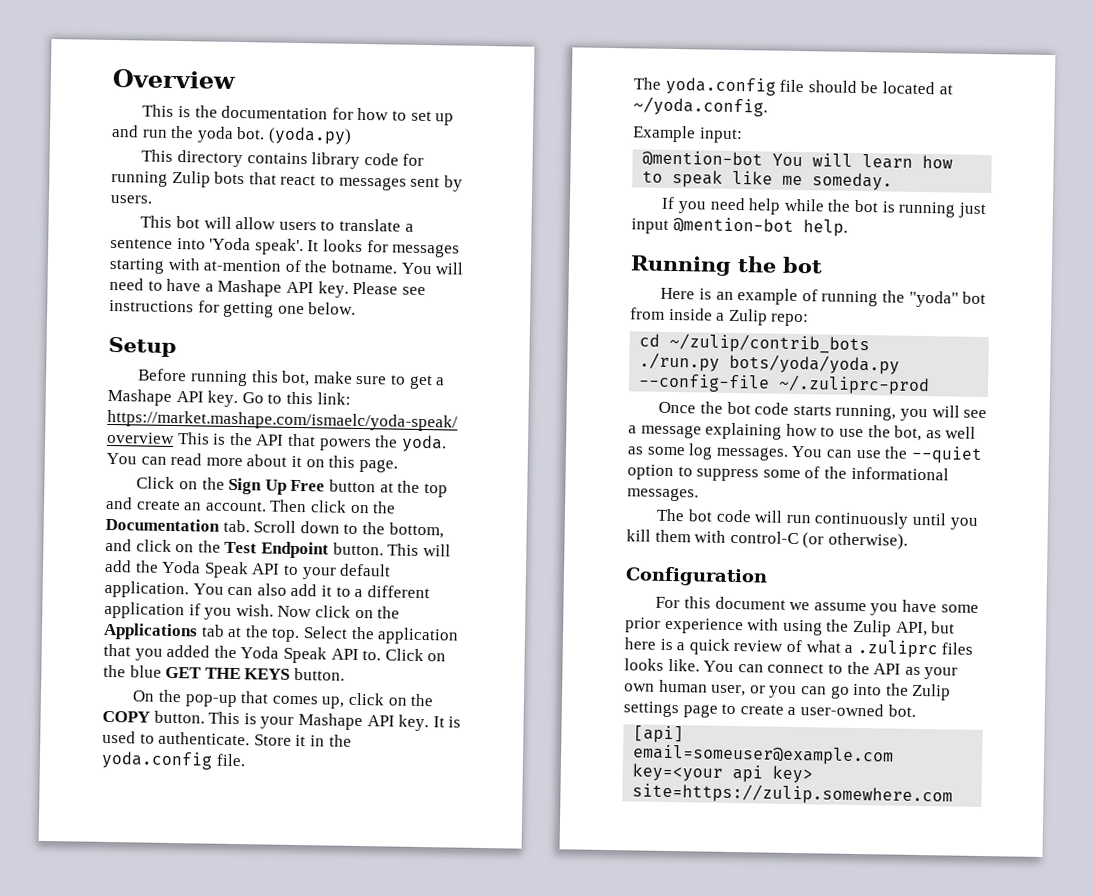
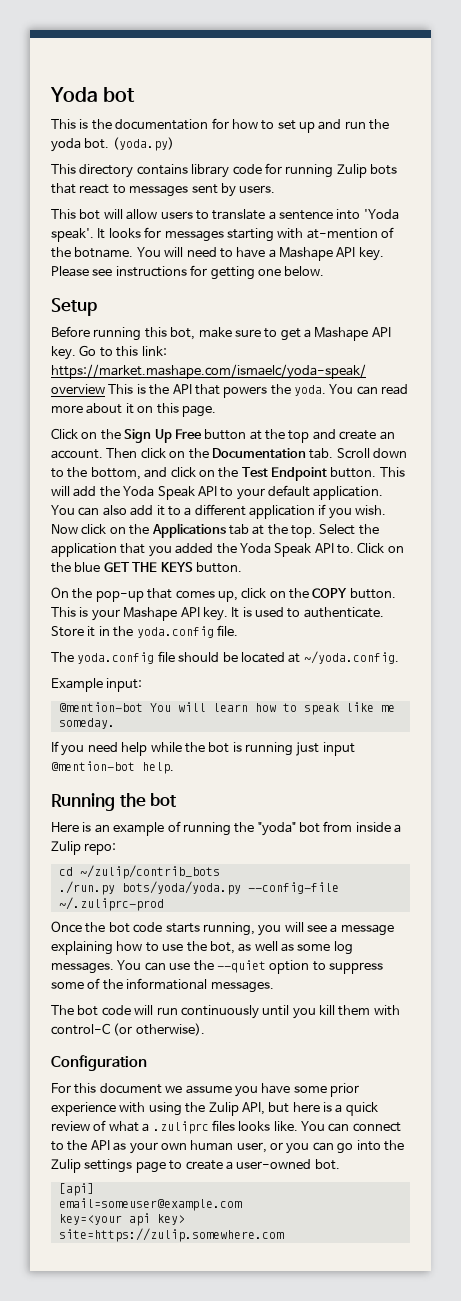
[112,68,237,89] Overview -> [50,87,136,102] Yoda bot

